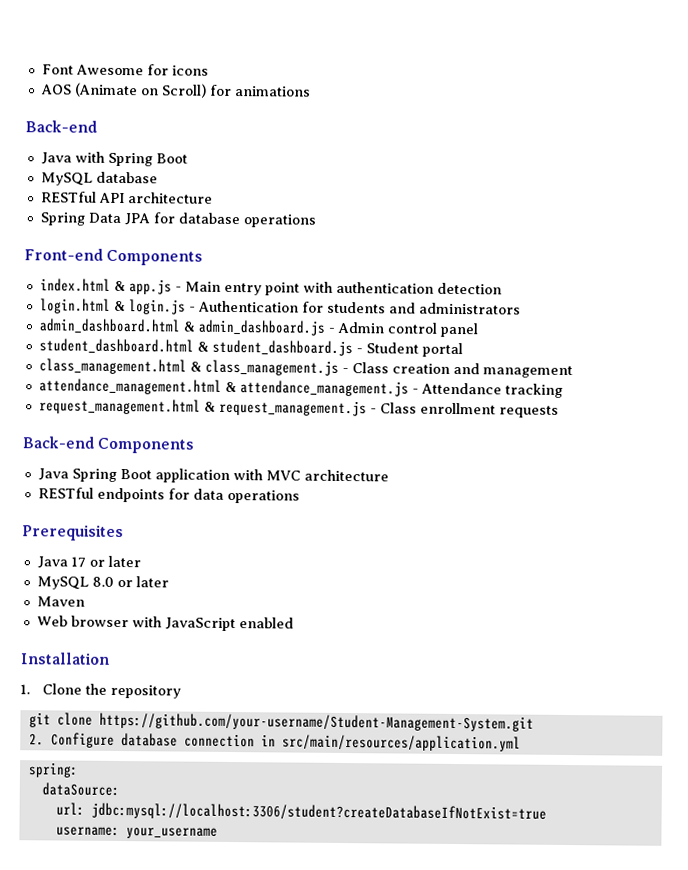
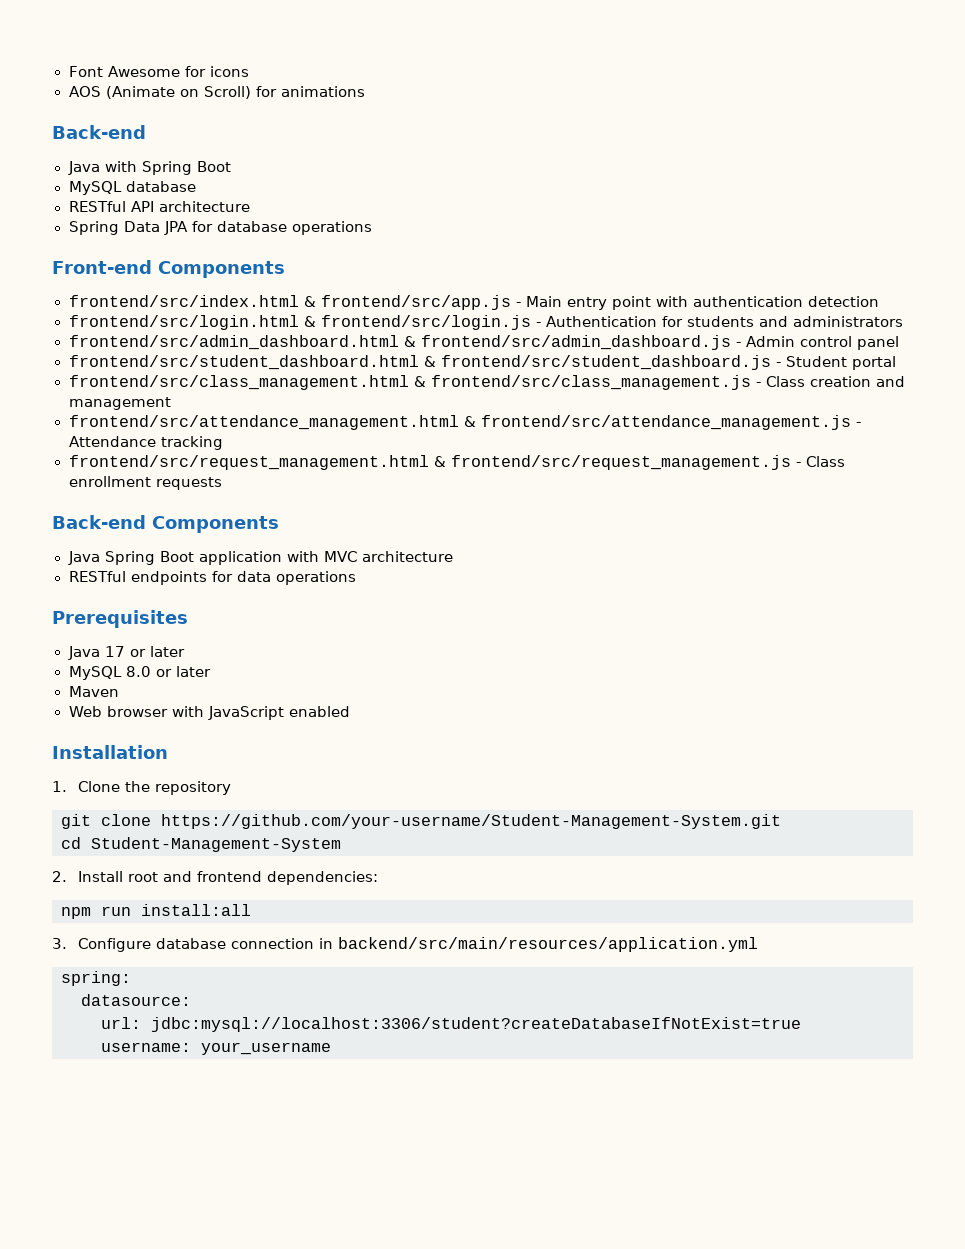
[39,278,172,295] index.html & app.js -> [68,295,511,310] frontend/src/index.html & frontend/src/app.js
[39,298,186,315] login.html & login.js -> [68,315,531,330] frontend/src/login.html & frontend/src/login.js
[38,318,326,336] admin_dashboard.html & admin_dashboard.js -> [68,335,731,350] frontend/src/admin_dashboard.html & frontend/src/admin_dashboard.js
[38,338,353,357] student_dashboard.html & student_dashboard.js -> [68,355,771,370] frontend/src/student_dashboard.html & frontend/src/student_dashboard.js
[38,358,339,376] class_management.html & class_management.js -> [68,375,751,390] frontend/src/class_management.html & frontend/src/class_management.js
[38,378,409,397] attendance_management.html & attendance_management.js -> [68,415,851,430] frontend/src/attendance_management.html & frontend/src/attendance_management.js
[38,398,367,417] request_management.html & request_management.js -> [68,455,791,470] frontend/src/request_management.html & frontend/src/request_management.js
[28,733,44,746] 2. -> [61,837,341,852] [52,871,379,885] [61,904,251,919] [52,938,67,949] cd Student-Management-System // 2. Install root and frontend dependencies: // npm run install:all // 3.
[281,734,521,752] src/main/resources/application.yml -> [338,937,759,952] backend/src/main/resources/application.yml
[41,782,120,797] dataSource: -> [81,994,191,1006] datasource:

